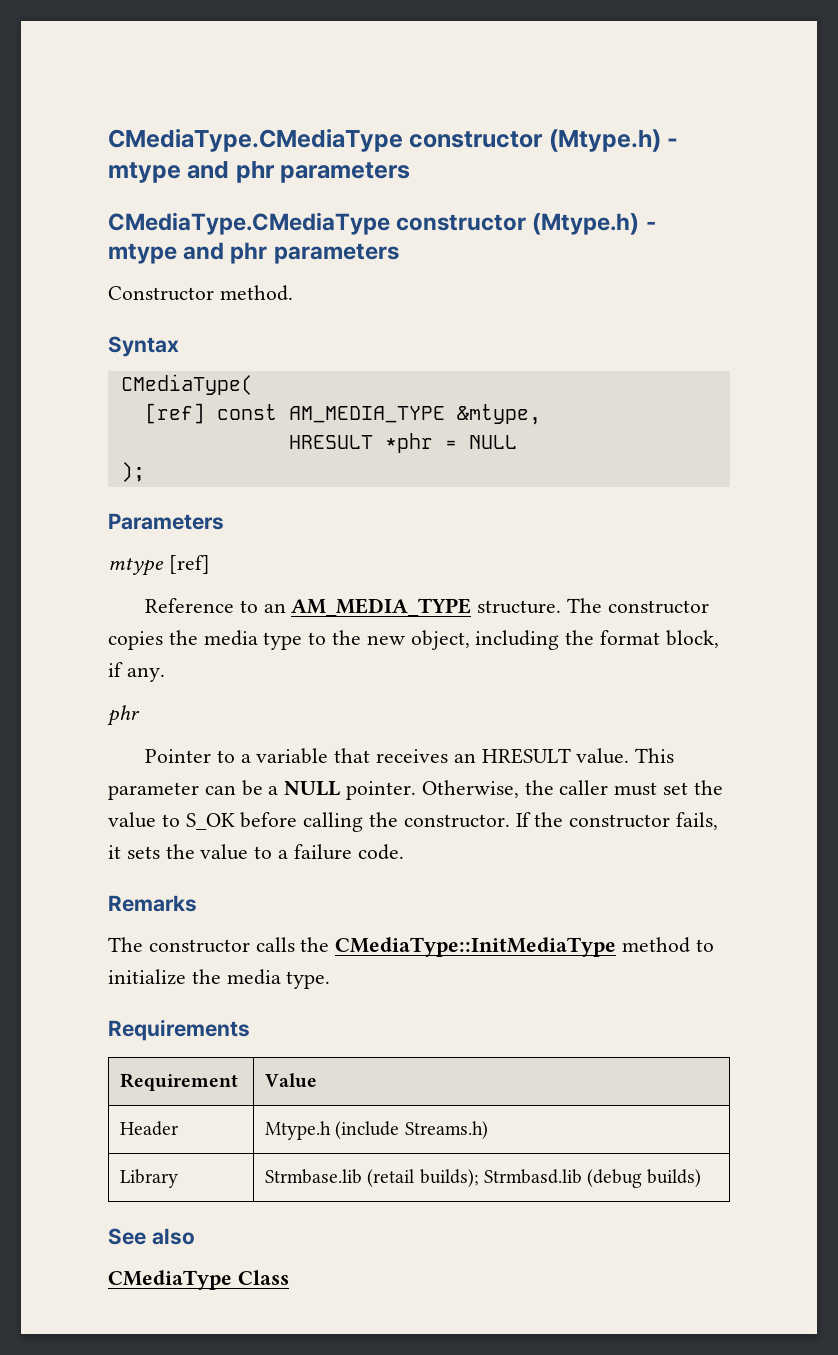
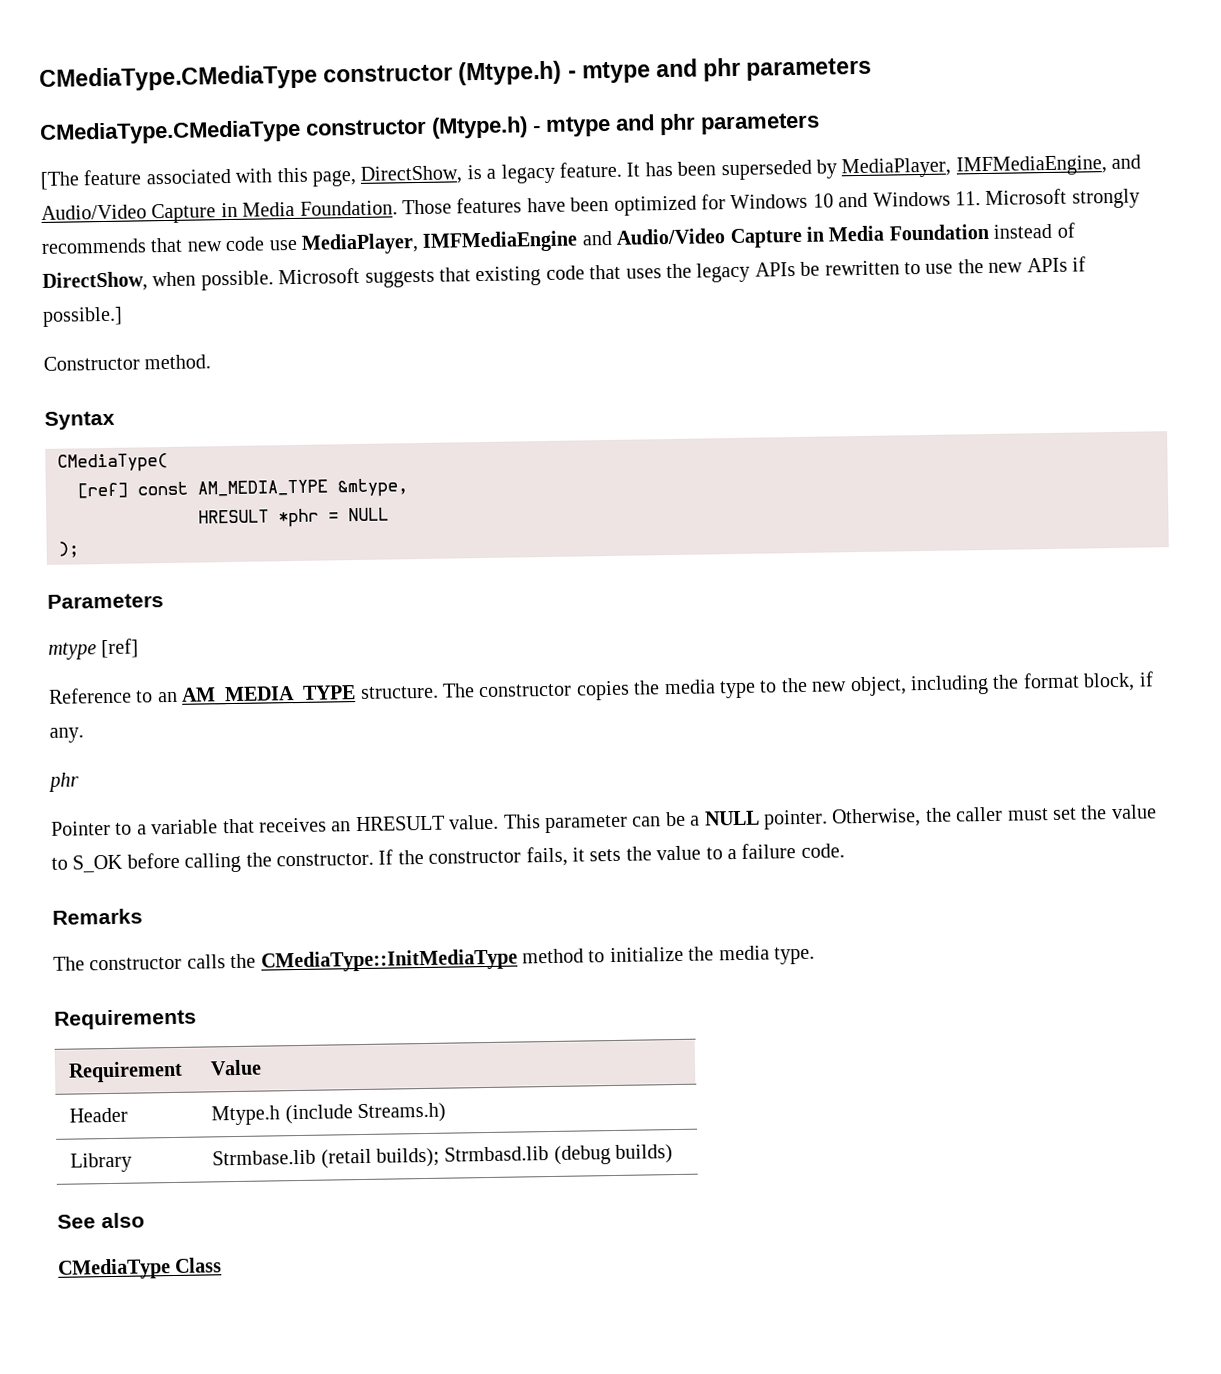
(399, 253) none -> [40,154,1142,190] [41,188,1140,224] [41,222,1075,255] [42,256,1086,292] [42,306,123,327] // [The feature associated with this page, DirectShow, is a legacy feature. It has been superseded by MediaPlayer, IMFMediaEngine, and Audio/Video Capture in Media Foundation. Those features have been optimized for Windows 10 and Windows 11. Microsoft strongly recommends that new code use MediaPlayer, IMFMediaEngine and Audio/Video Capture in Media Foundation instead of DirectShow, when possible. Microsoft suggests that existing code that uses the legacy APIs be rewritten to use the new APIs if possible.]

